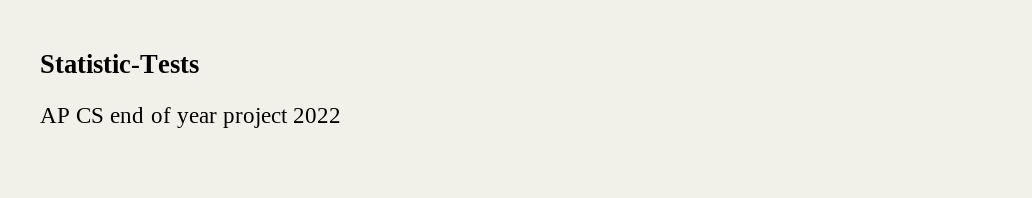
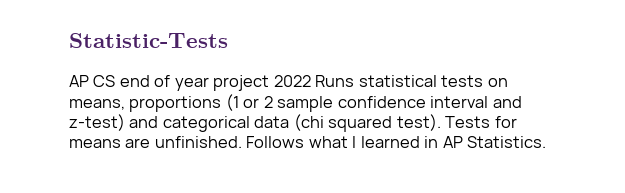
(342, 115) none -> [315,75,508,87] [69,94,522,112] [69,114,517,132] [69,136,547,148] Runs statistical tests on means, proportions (1 or 2 sample confidence interval and z-test) and categorical data (chi squared test). Tests for means are unfinished. Follows what I learned in AP Statistics.

